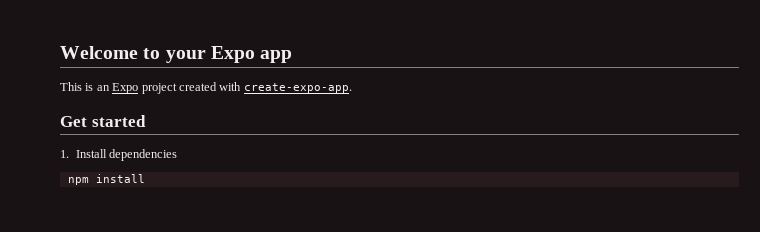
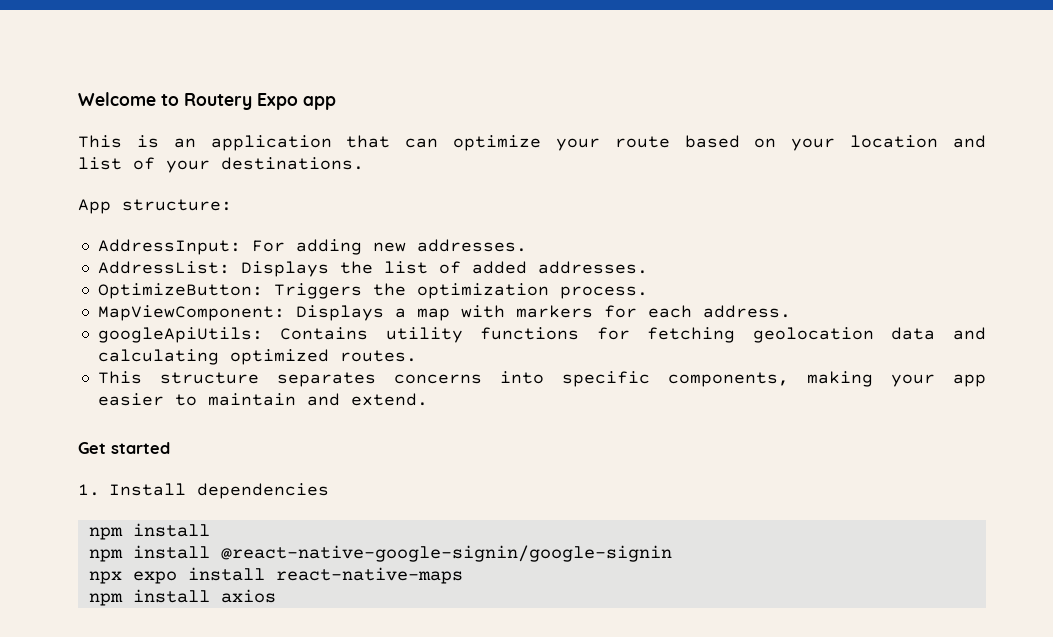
[165,50,206,63] your -> [184,93,252,110] Routery
[112,82,352,94] Expo project created with create-expo-app. -> [210,135,986,151] [78,157,364,173] [78,199,232,214] [97,239,527,255] [97,261,648,277] [97,283,648,299] [97,305,791,321] [97,327,986,343] [97,349,417,365] [97,371,987,387] [97,393,428,406] application that can optimize your route based on your location and list of your destinations. // App structure: // AddressInput: For adding new addresses. // AddressList: Displays the list of added addresses. // OptimizeButton: Triggers the optimization process. // MapViewComponent: Displays a map with markers for each address. // googleApiUtils: Contains utility functions for fetching geolocation data and calculating optimized routes. // This structure separates concerns into specific components, making your app easier to maintain and extend.
(145, 178) none -> [88,545,672,562] [88,567,463,584] [88,589,276,606] // npm install @react-native-google-signin/google-signin // npx expo install react-native-maps // npm install axios

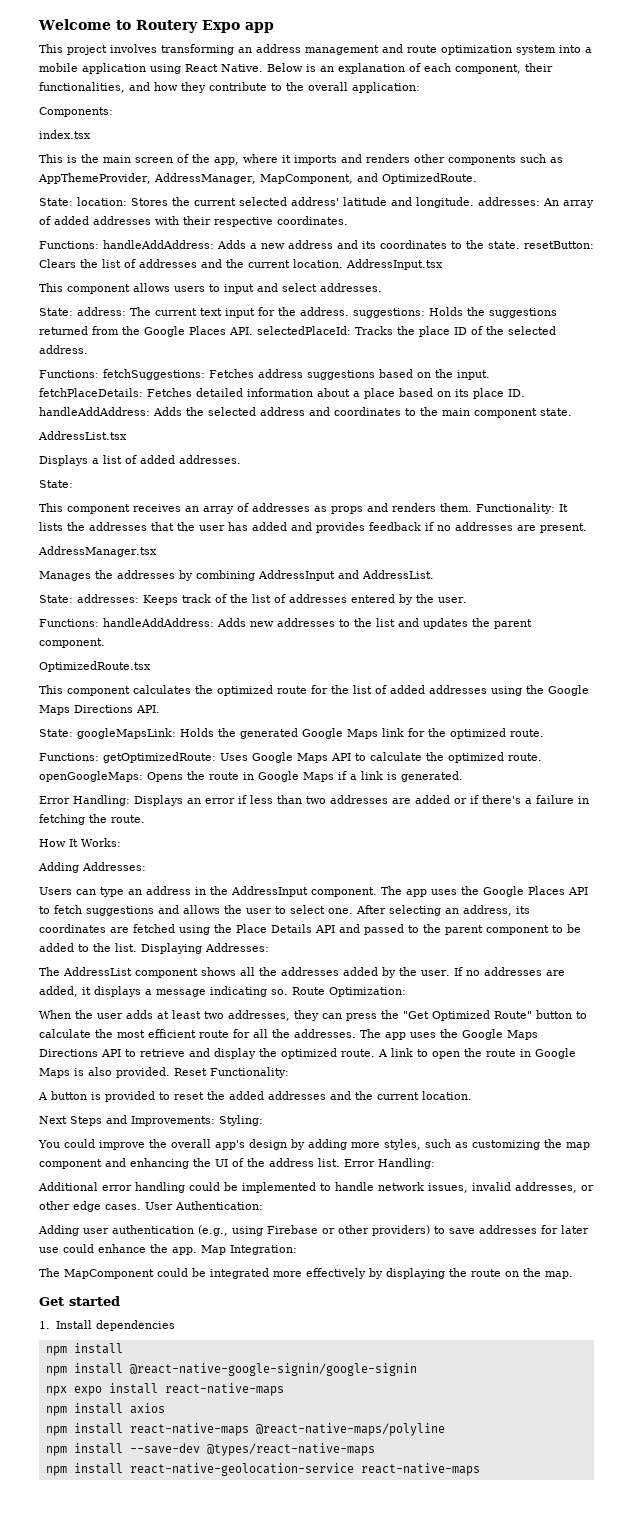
[136,135,986,151] [78,157,364,173] [78,199,232,214] [97,239,527,255] [97,261,648,277] [97,283,648,299] [97,305,791,321] [97,327,986,343] [97,349,417,365] [97,371,987,387] [97,393,428,406] is an application that can optimize your route based on your location and list of your destinations. // App structure: // AddressInput: For adding new addresses. // AddressList: Displays the list of added addresses. // OptimizeButton: Triggers the optimization process. // MapViewComponent: Displays a map with markers for each address. // googleApiUtils: Contains utility functions for fetching geolocation data and calculating optimized routes. // This structure separates concerns into specific components, making your app easier to maintain and extend. -> [67,44,592,55] [39,63,553,74] [39,82,420,93] [39,107,113,117] [39,130,91,139] [39,154,563,165] [38,173,477,184] [39,197,594,208] [39,216,348,227] [39,240,594,249] [39,259,443,270] [39,283,382,294] [39,307,557,318] [39,326,556,337] [39,345,88,354] [39,369,490,380] [39,388,525,399] [39,407,572,418] [38,431,127,440] [39,455,241,466] [39,480,73,488] [39,503,568,514] [39,522,587,533] [38,546,157,557] [39,570,434,581] [39,594,467,605] [39,618,532,629] [39,638,105,648] [39,661,151,672] [39,685,589,696] [39,705,160,715] [39,728,544,739] [39,752,542,763] [39,771,463,782] [39,795,589,806] [39,814,145,825] [39,838,121,847] [38,862,146,873] [39,886,588,897] [39,905,530,916] [39,924,581,935] [39,943,269,954] [39,967,565,978] [39,986,406,997] [39,1010,587,1021] [39,1029,538,1040] [39,1048,576,1059] [39,1067,289,1078] [38,1091,472,1102] [39,1115,263,1126] [38,1139,590,1150] [39,1158,435,1169] [38,1182,594,1193] [39,1201,263,1212] [38,1225,589,1236] [39,1244,297,1255] [39,1268,573,1279] project involves transforming an address management and route optimization system into a mobile application using React Native. Below is an explanation of each component, their functionalities, and how they contribute to the overall application: // Components: // index.tsx // This is the main screen of the app, where it imports and renders other components such as AppThemeProvider, AddressManager, MapComponent, and OptimizedRoute. // State: location: Stores the current selected address' latitude and longitude. addresses: An array of added addresses with their respective coordinates. // Functions: handleAddAddress: Adds a new address and its coordinates to the state. resetButton: Clears the list of addresses and the current location. AddressInput.tsx // This component allows users to input and select addresses. // State: address: The current text input for the address. suggestions: Holds the suggestions returned from the Google Places API. selectedPlaceId: Tracks the place ID of the selected address. // Functions: fetchSuggestions: Fetches address suggestions based on the input. fetchPlaceDetails: Fetches detailed information about a place based on its place ID. handleAddAddress: Adds the selected address and coordinates to the main component state. // AddressList.tsx // Displays a list of added addresses. // State: // This component receives an array of addresses as props and renders them. Functionality: It lists the addresses that the user has added and provides feedback if no addresses are present. // AddressManager.tsx // Manages the addresses by combining AddressInput and AddressList. // State: addresses: Keeps track of the list of addresses entered by the user. // Functions: handleAddAddress: Adds new addresses to the list and updates the parent component. // OptimizedRoute.tsx // This component calculates the optimized route for the list of added addresses using the Google Maps Directions API. // State: googleMapsLink: Holds the generated Google Maps link for the optimized route. // Functions: getOptimizedRoute: Uses Google Maps API to calculate the optimized route. openGoogleMaps: Opens the route in Google Maps if a link is generated. // Error Handling: Displays an error if less than two addresses are added or if there's a failure in fetching the route. // How It Works: // Adding Addresses: // Users can type an address in the AddressInput component. The app uses the Google Places API to fetch suggestions and allows the user to select one. After selecting an address, its coordinates are fetched using the Place Details API and passed to the parent component to be added to the list. Displaying Addresses: // The AddressList component shows all the addresses added by the user. If no addresses are added, it displays a message indicating so. Route Optimization: // When the user adds at least two addresses, they can press the "Get Optimized Route" button to calculate the most efficient route for all the addresses. The app uses the Google Maps Directions API to retrieve and display the optimized route. A link to open the route in Google Maps is also provided. Reset Functionality: // A button is provided to reset the added addresses and the current location. // Next Steps and Improvements: Styling: // You could improve the overall app's design by adding more styles, such as customizing the map component and enhancing the UI of the address list. Error Handling: // Additional error handling could be implemented to handle network issues, invalid addresses, or other edge cases. User Authentication: // Adding user authentication (e.g., using Firebase or other providers) to save addresses for later use could enhance the app. Map Integration: // The MapComponent could be integrated more effectively by displaying the route on the map.
(276, 596) none -> [45,1423,445,1436] [45,1443,375,1456] [45,1463,480,1476] // npm install react-native-maps @react-native-maps/polyline // npm install --save-dev @types/react-native-maps // npm install react-native-geolocation-service react-native-maps

